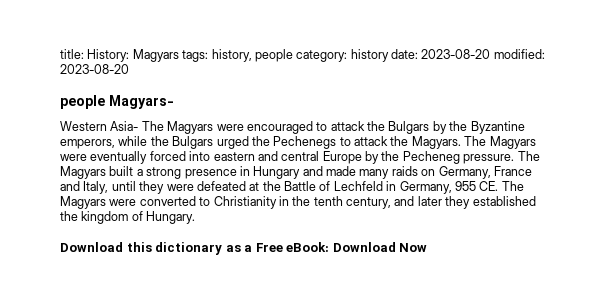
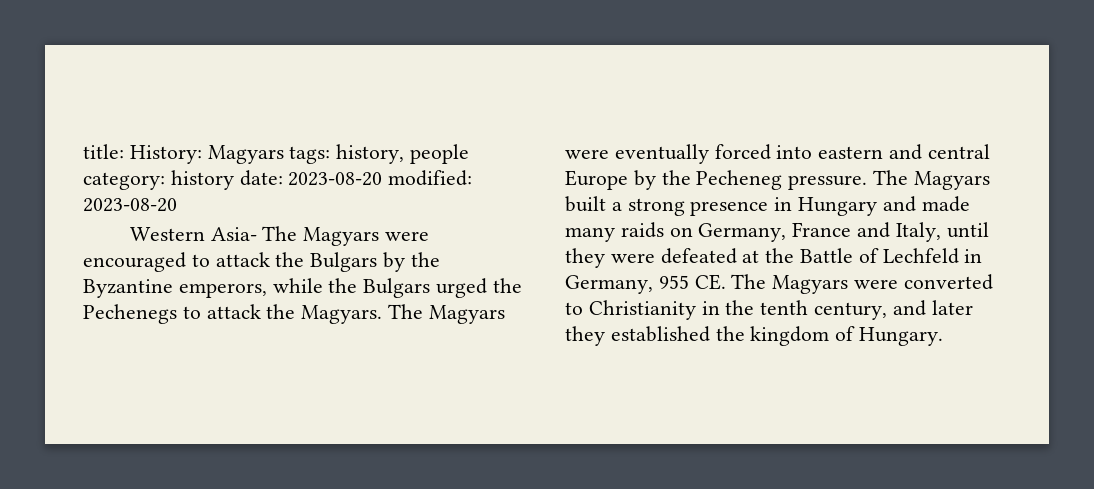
[60,95,174,109] // people Magyars- -> (177, 205) none
[60,242,428,255] // Download this dictionary as a Free eBook: Download Now -> (944, 336) none

